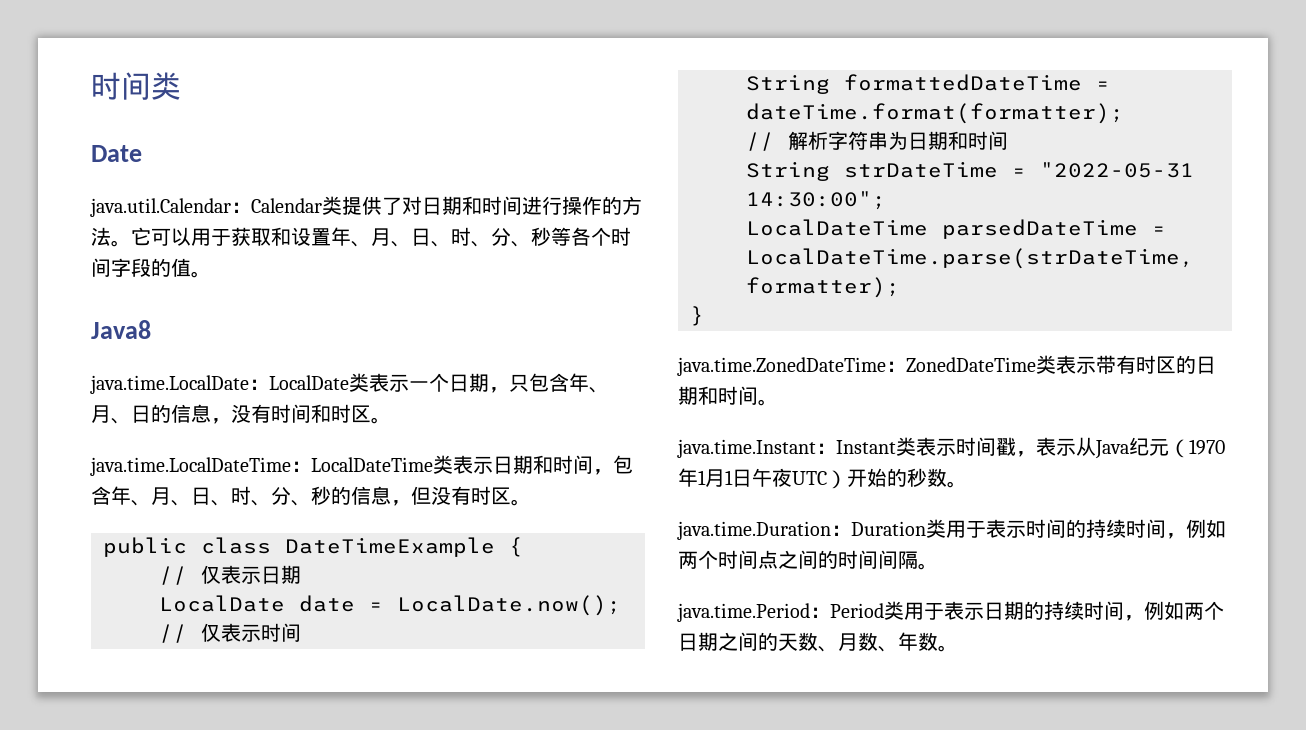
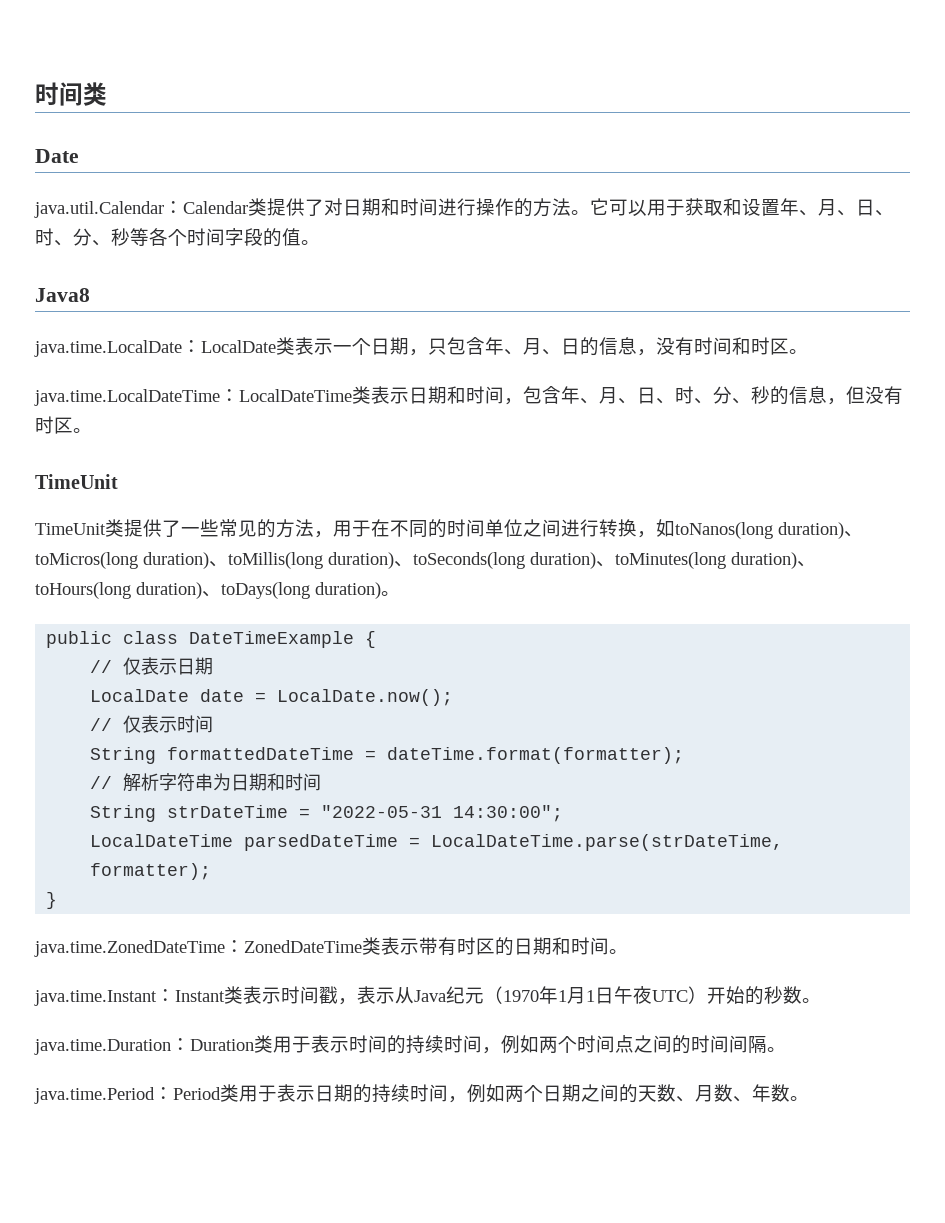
(531, 502) none -> [35,474,118,489] [35,519,863,539] [35,552,816,569] [35,582,400,599] // TimeUnit // TimeUnit类提供了一些常见的方法，用于在不同的时间单位之间进行转换，如toNanos(long duration)、toMicros(long duration)、toMillis(long duration)、toSeconds(long duration)、toMinutes(long duration)、toHours(long duration)、toDays(long duration)。

